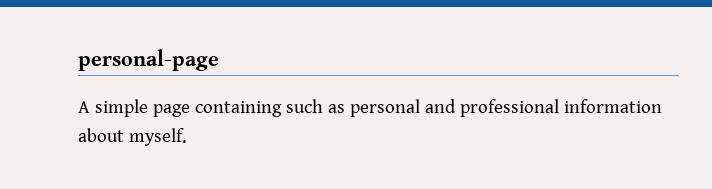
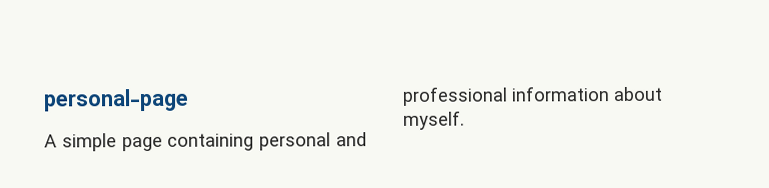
[285,99,345,113] such as -> (255, 142) none

